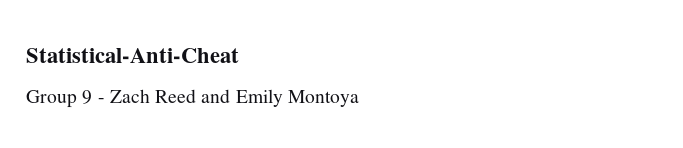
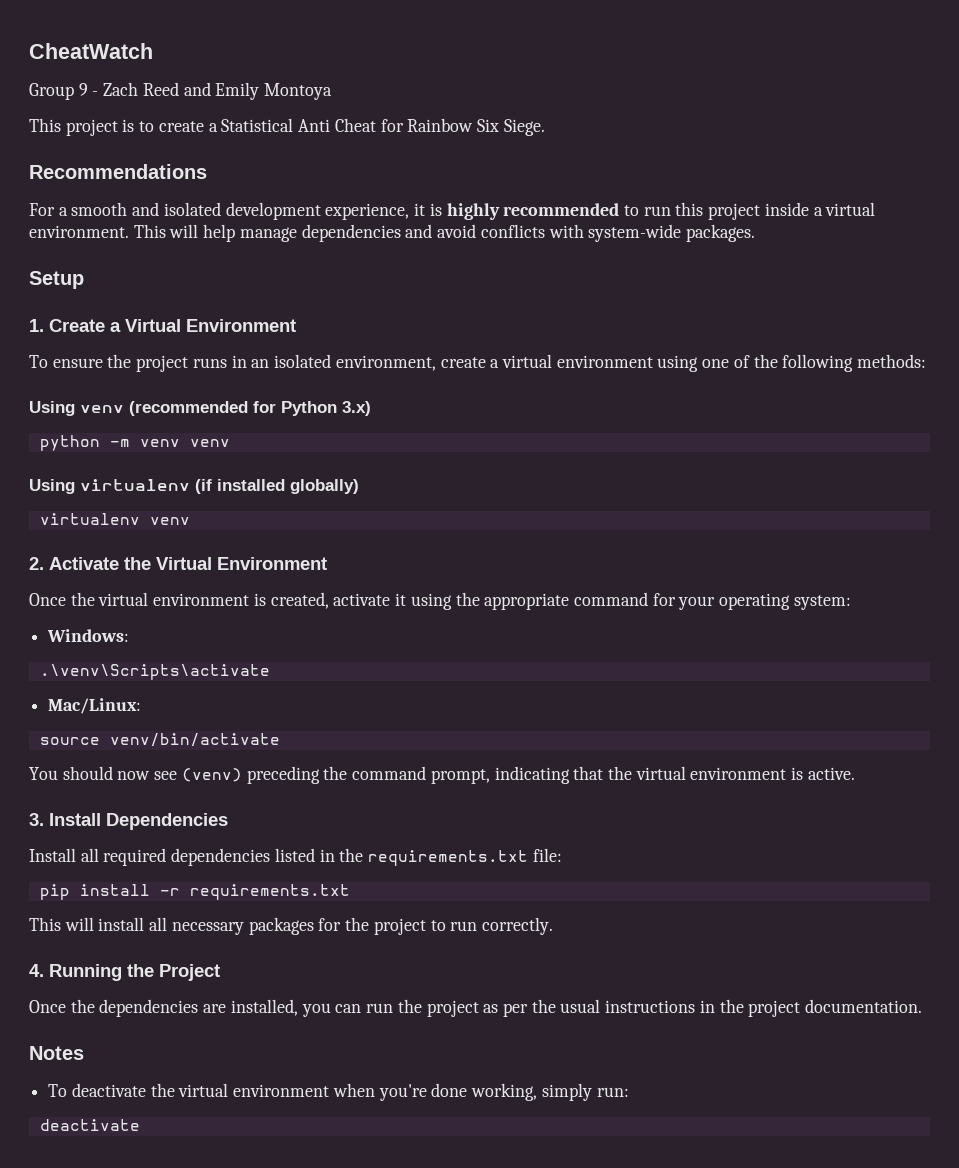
[26,48,239,63] Statistical-Anti-Cheat -> [29,43,153,59] CheatWatch
(359, 98) none -> [29,118,545,136] [29,164,207,179] [29,202,876,220] [29,224,755,242] [29,271,84,289] [29,319,296,332] [29,354,927,372] [29,401,371,416] [39,435,230,451] [29,479,359,494] [39,513,190,525] [29,557,327,570] [29,592,851,610] [47,629,130,642] [39,664,270,680] [48,698,142,714] [39,733,280,747] [29,766,855,784] [29,813,228,830] [29,848,562,866] [39,884,350,900] [29,917,553,935] [29,964,220,981] [29,999,923,1017] [29,1046,84,1060] [48,1083,629,1101] [39,1119,140,1131] // This project is to create a Statistical Anti Cheat for Rainbow Six Siege. // Recommendations // For a smooth and isolated development experience, it is highly recommended to run this project inside a virtual environment. This will help manage dependencies and avoid conflicts with system-wide packages. // Setup // 1. Create a Virtual Environment // To ensure the project runs in an isolated environment, create a virtual environment using one of the following methods: // Using venv (recommended for Python 3.x) // python -m venv venv // Using virtualenv (if installed globally) // virtualenv venv // 2. Activate the Virtual Environment // Once the virtual environment is created, activate it using the appropriate command for your operating system: // Windows: // .\venv\Scripts\activate // Mac/Linux: // source venv/bin/activate // You should now see (venv) preceding the command prompt, indicating that the virtual environment is active. // 3. Install Dependencies // Install all required dependencies listed in the requirements.txt file: // pip install -r requirements.txt // This will install all necessary packages for the project to run correctly. // 4. Running the Project // Once the dependencies are installed, you can run the project as per the usual instructions in the project documentation. // Notes // To deactivate the virtual environment when you're done working, simply run: // deactivate

